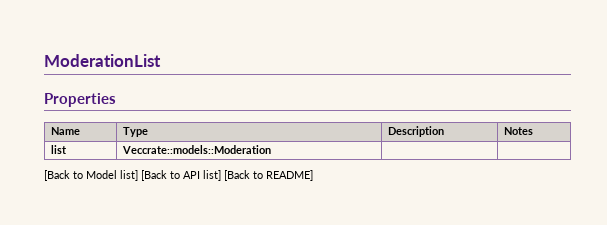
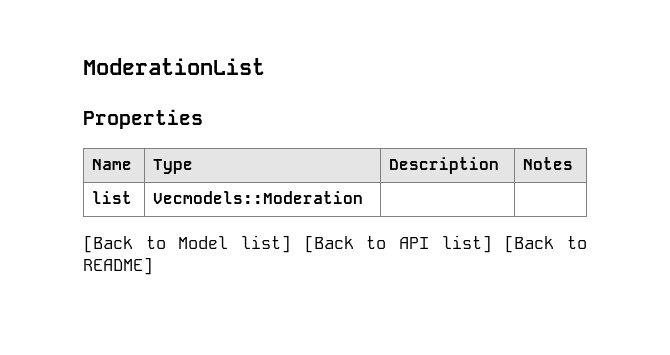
[122,145,272,154] Veccrate::models::Moderation -> [153,191,364,204] Vecmodels::Moderation

